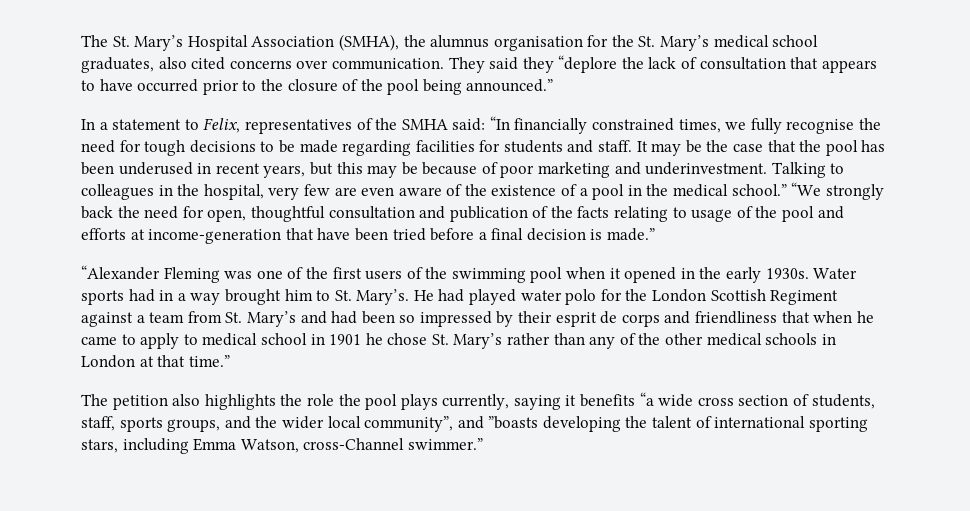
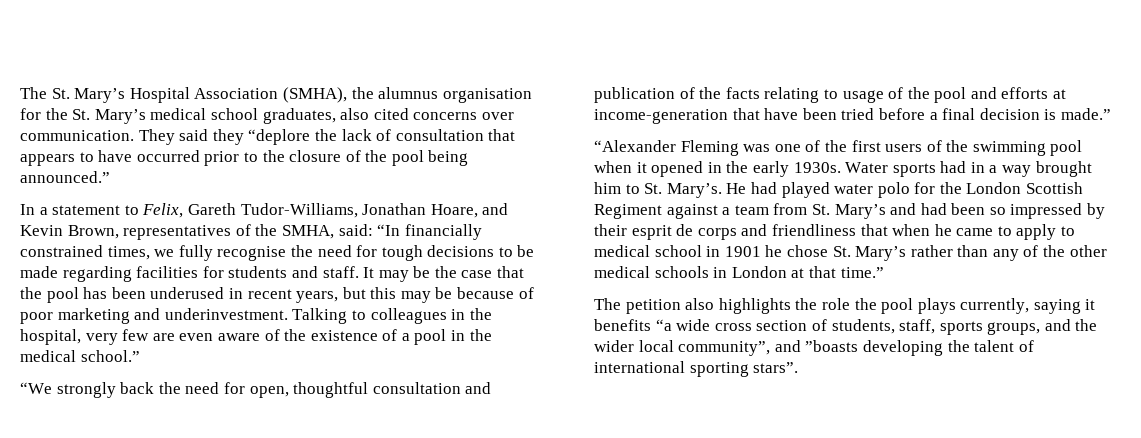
(241, 125) none -> [187,203,509,218] [20,225,119,239] Gareth Tudor-Williams, Jonathan Hoare, and Kevin Brown,
[401,119,448,130] SMHA -> [281,225,334,239] SMHA,
(787, 190) none -> (140, 356) //
[81,438,483,454] stars, including Emma Watson, cross-Channel swimmer.” -> [753,362,799,373] stars”.

